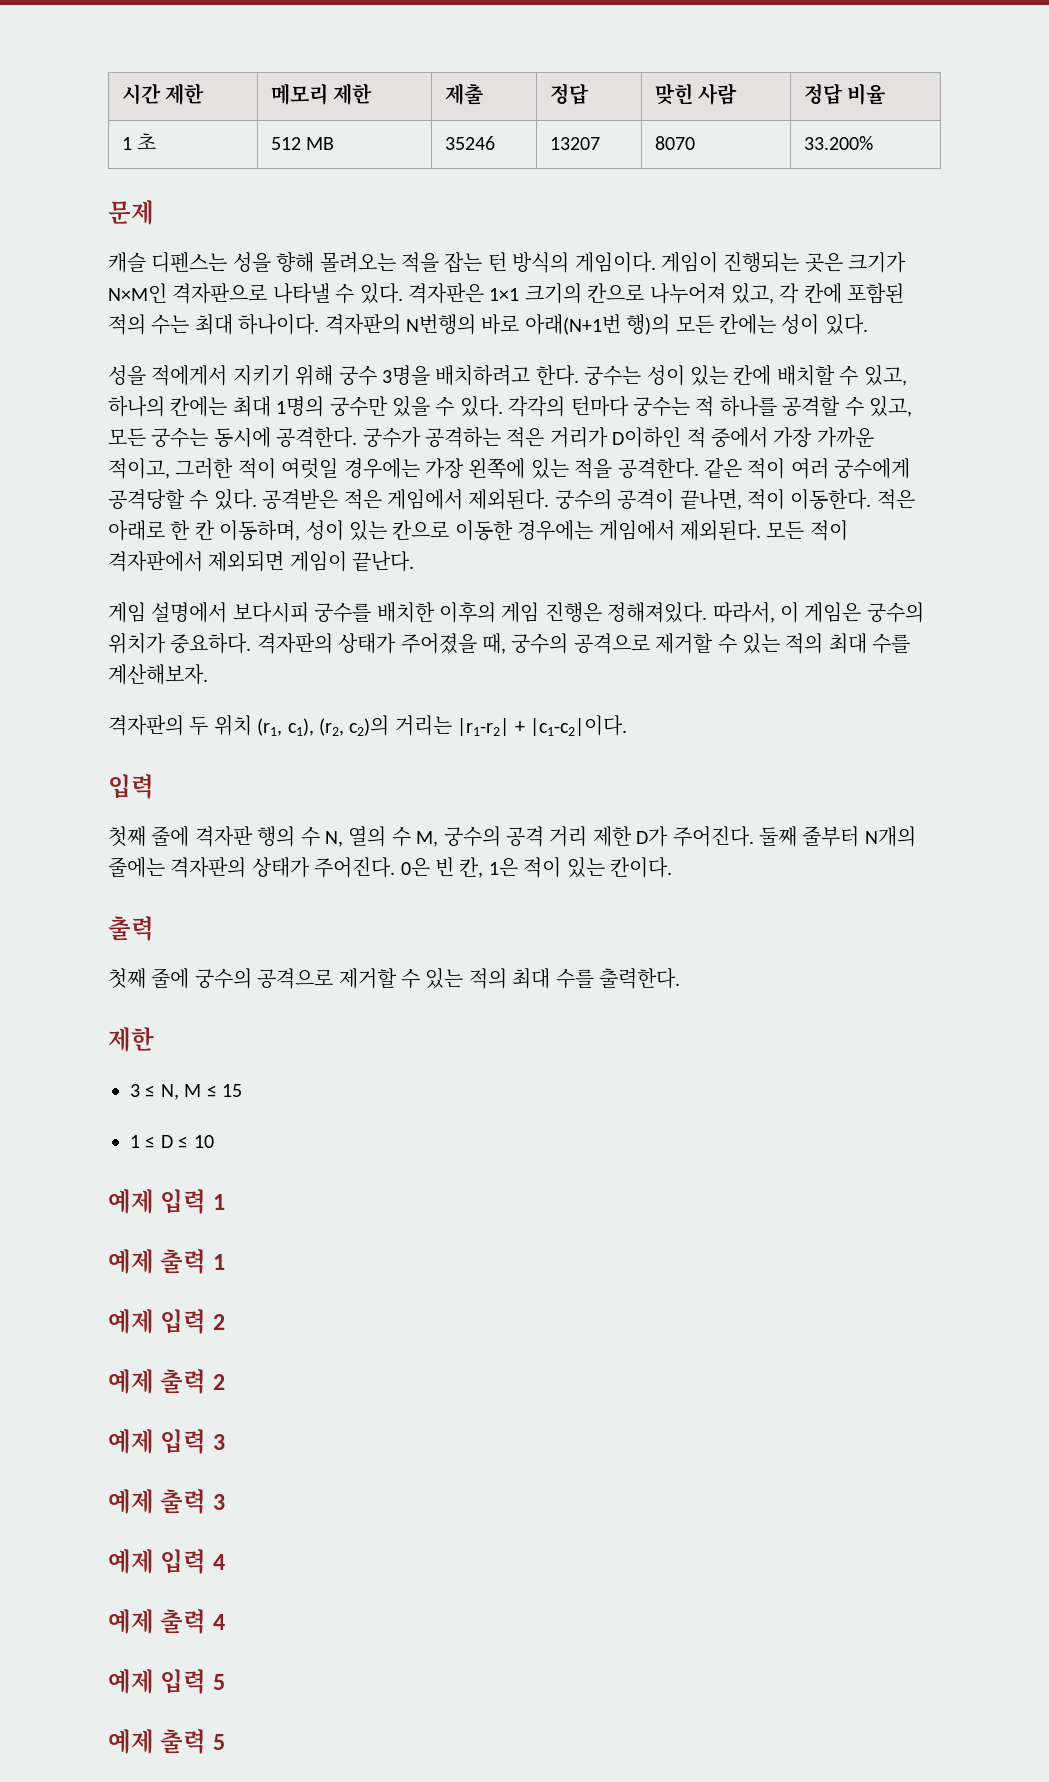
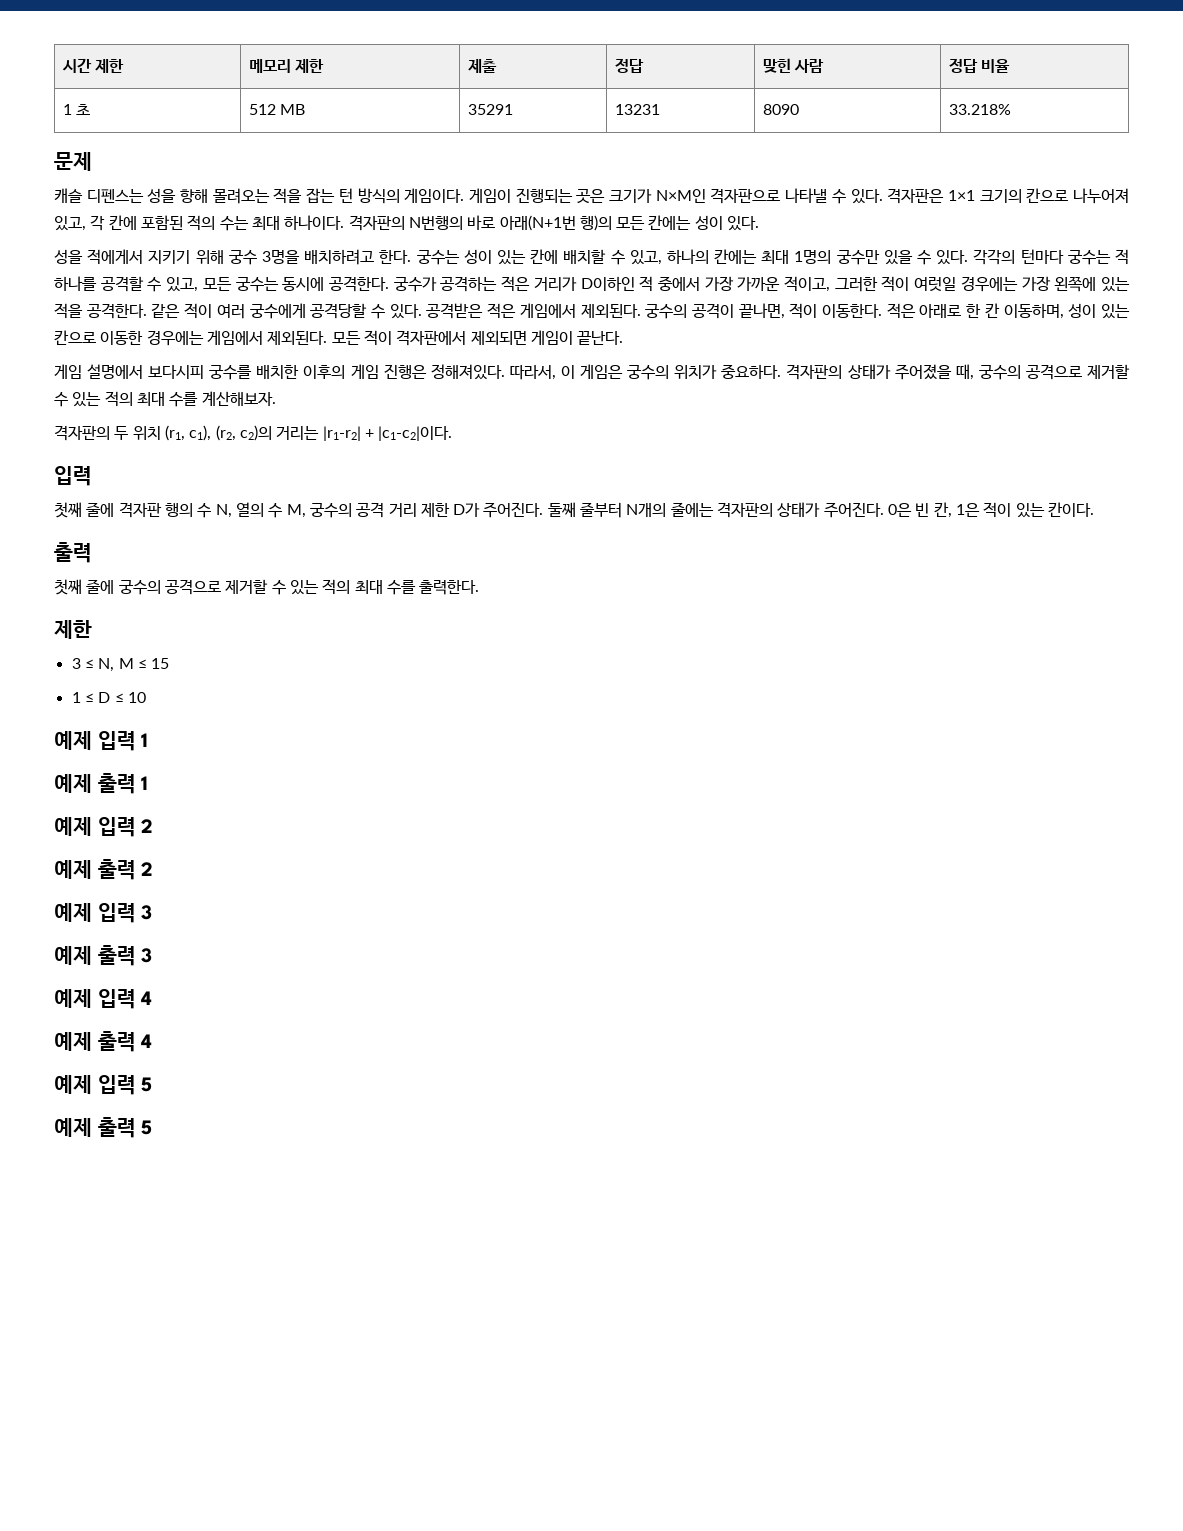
[444,136,495,150] [549,137,600,150] [654,136,695,150] [803,136,873,150] 35246 | 13207 | 8070 | 33.200% -> [467,104,513,115] [614,104,660,115] [762,104,799,115] [948,104,1011,115] 35291 | 13231 | 8090 | 33.218%

